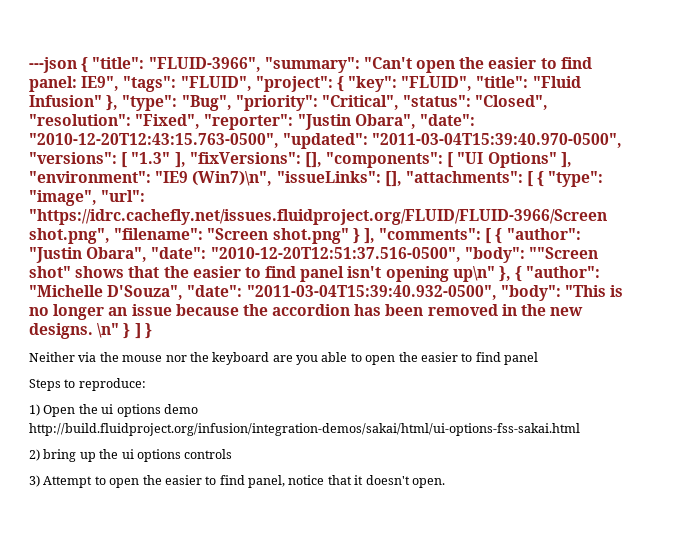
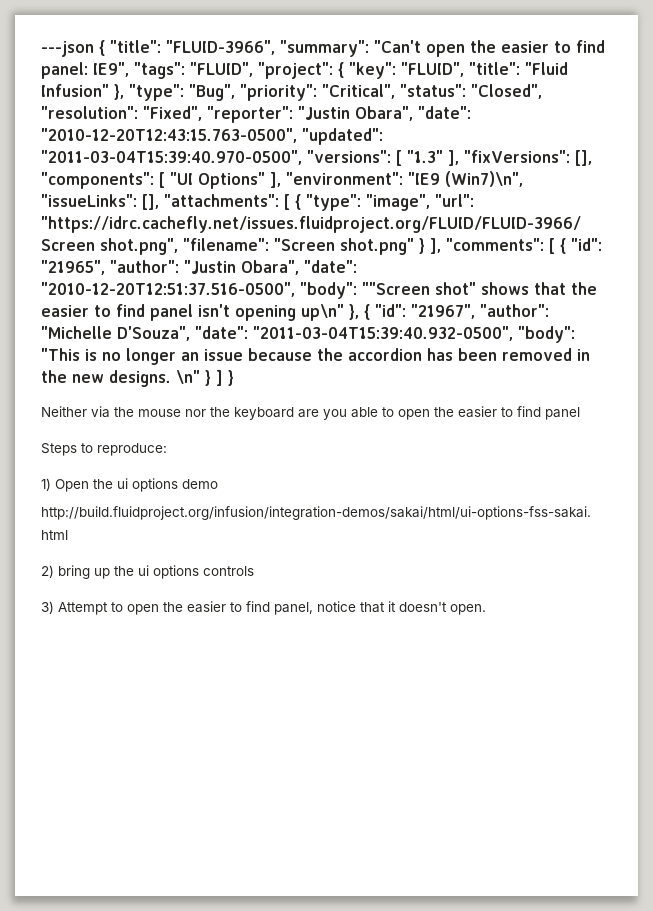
(503, 236) none -> [571,238,602,251] [41,260,105,275] "id": "21965",
(523, 274) none -> [375,304,475,319] "id": "21967",

